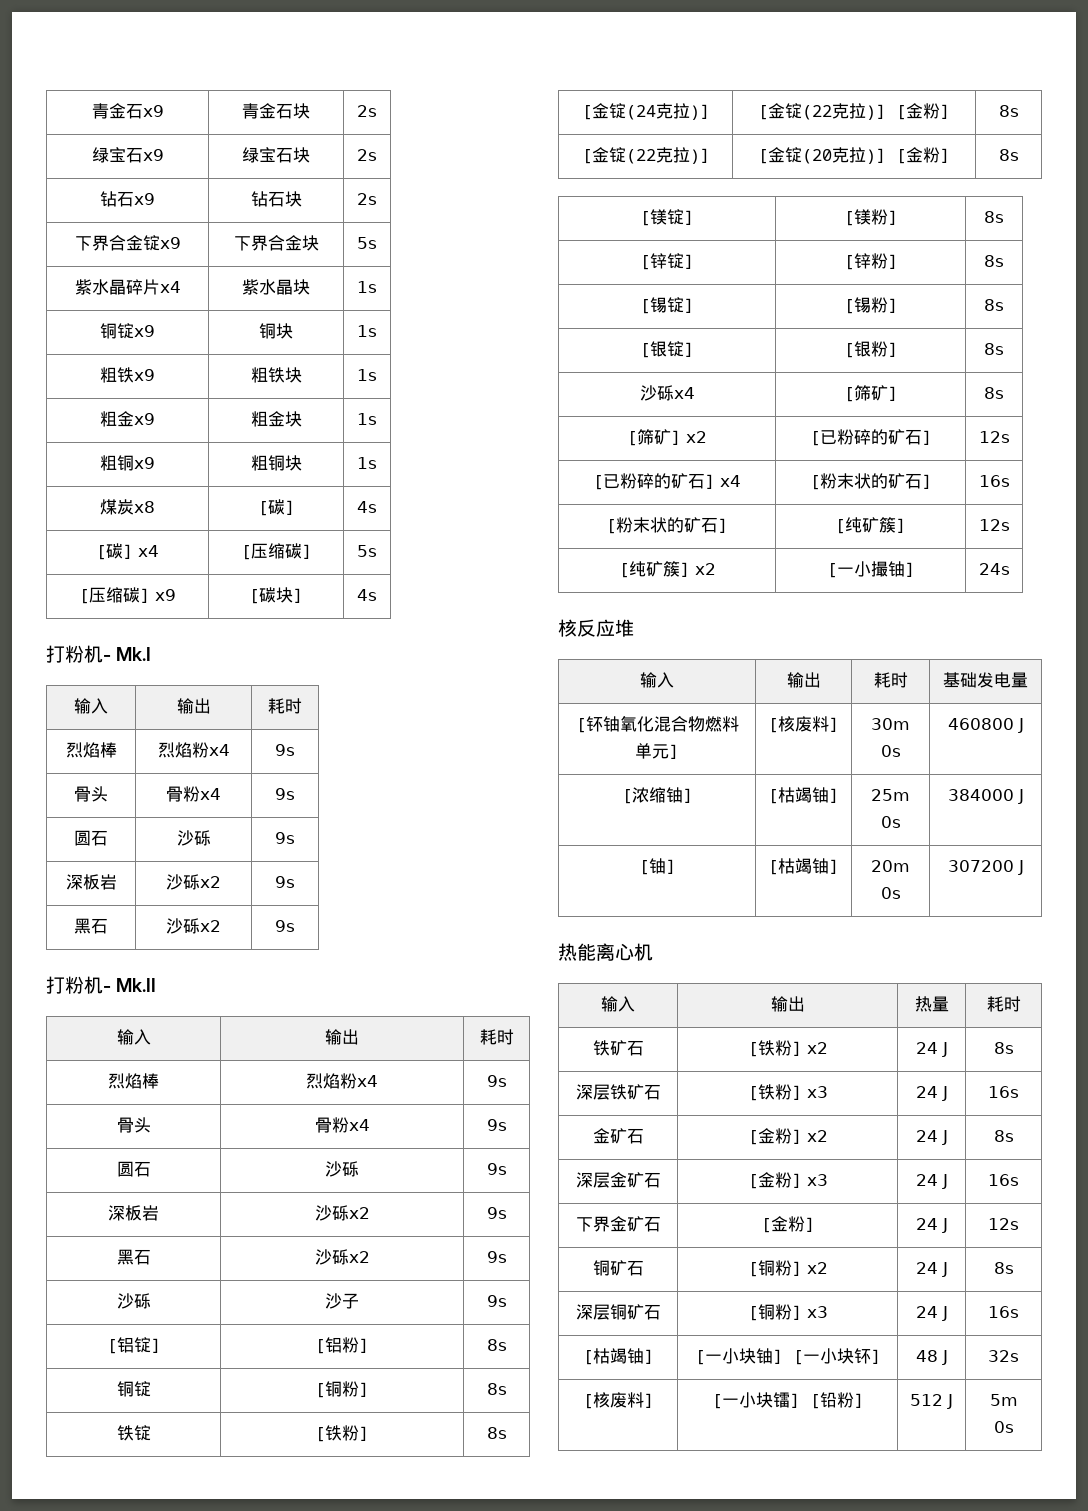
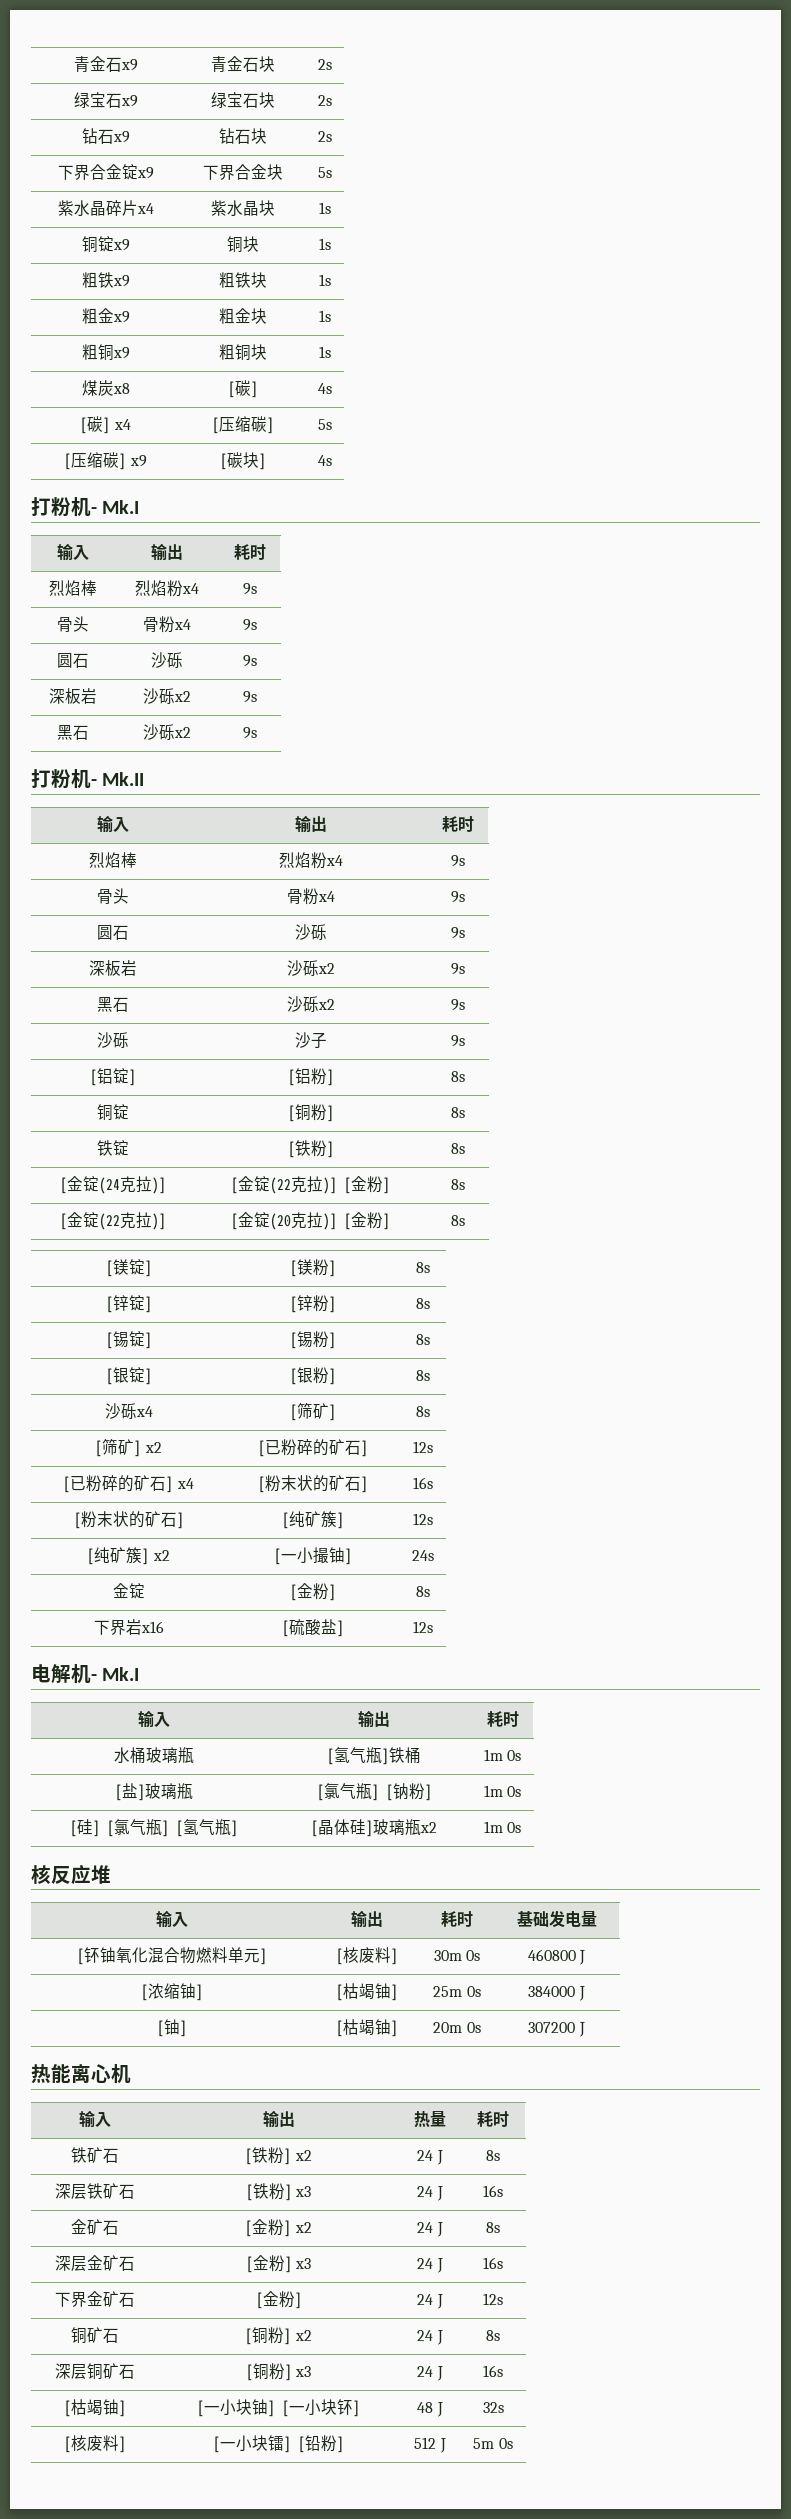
(1010, 569) none -> [112,1583,145,1599] [289,1583,336,1601] [415,1586,430,1597] [93,1619,164,1635] [281,1619,344,1637] [412,1621,433,1633] [31,1664,140,1684] [138,1710,170,1727] [358,1710,390,1727] [486,1711,519,1727] [114,1747,194,1763] [327,1747,421,1765] [483,1749,522,1761] [115,1783,193,1801] [316,1783,432,1801] [483,1785,522,1797] [70,1819,238,1837] [311,1819,437,1837] [483,1821,522,1833] // 金锭 | [金粉] | 8s // 下界岩x16 | [硫酸盐] | 12s // 电解机- Mk.I // 输入 | 输出 | 耗时 // 水桶玻璃瓶 | [氢气瓶]铁桶 | 1m 0s // [盐]玻璃瓶 | [氯气瓶] [钠粉] | 1m 0s // [硅] [氯气瓶] [氢气瓶] | [晶体硅]玻璃瓶x2 | 1m 0s

